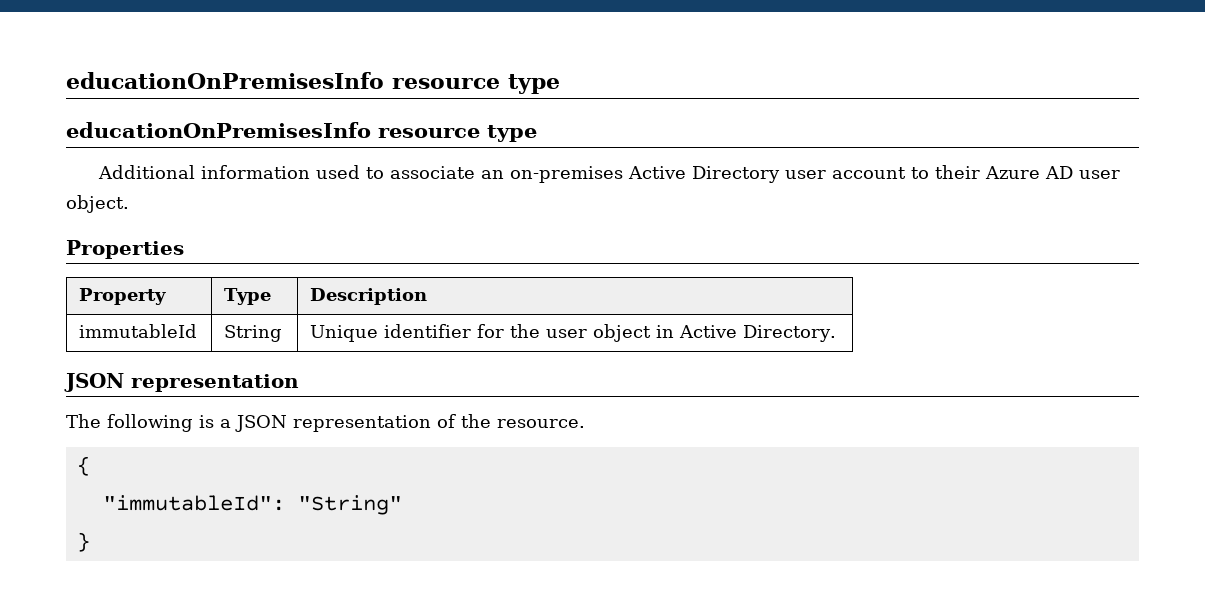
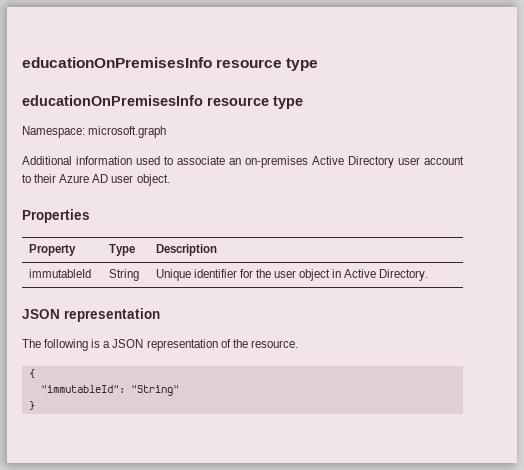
(537, 133) none -> [22,126,167,138] // Namespace: microsoft.graph

